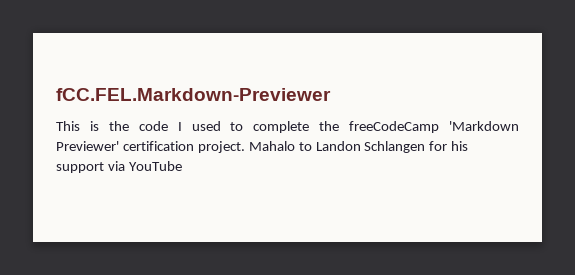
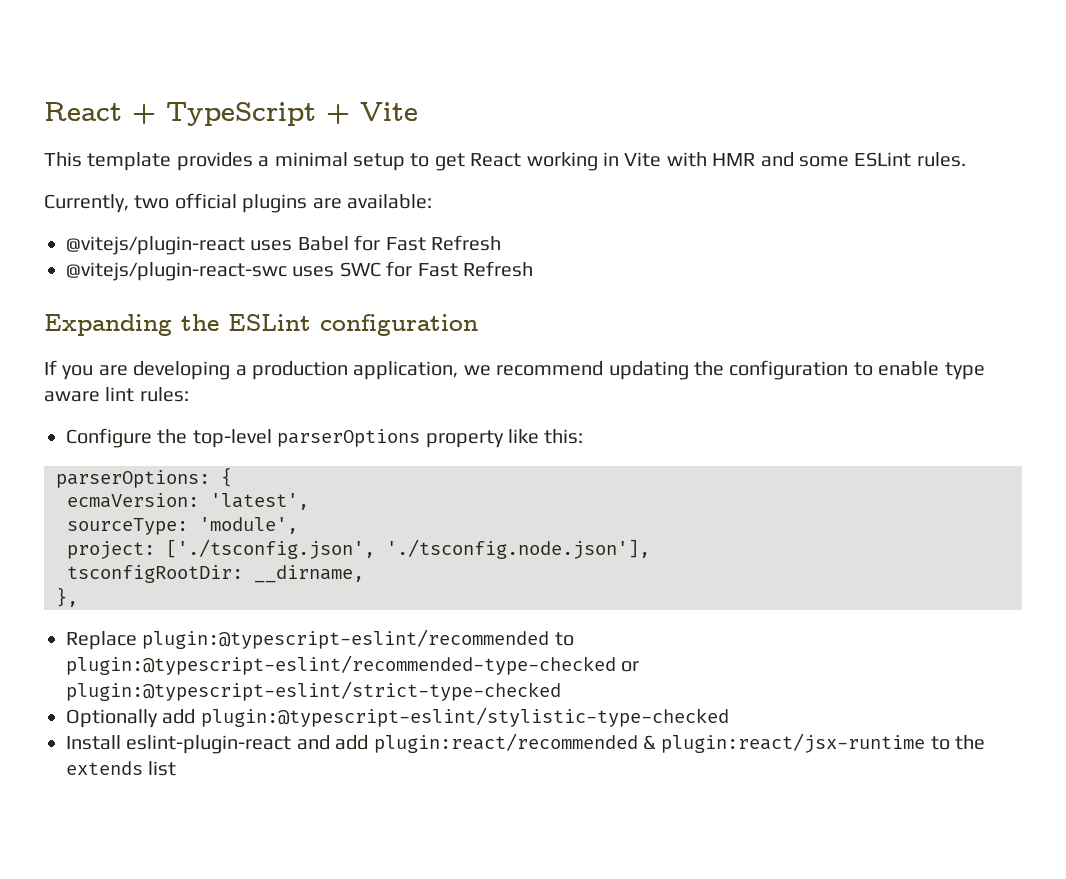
[56,88,331,101] [56,121,519,133] [56,141,469,153] [56,161,182,173] fCC.FEL.Markdown-Previewer // This is the code I used to complete the freeCodeCamp 'Markdown Previewer' certification project. Mahalo to Landon Schlangen for his support via YouTube -> [44,102,418,126] [44,152,966,171] [44,193,432,213] [66,235,501,255] [66,261,533,281] [44,314,478,336] [44,360,985,380] [44,387,189,402] [66,428,584,448] [56,467,232,488] [67,493,309,510] [67,517,298,535] [67,539,650,559] [67,565,364,583] [56,587,78,607] [66,629,574,650] [66,655,640,675] [66,681,561,701] [66,707,729,728] [66,733,986,754] [66,761,177,776] React + TypeScript + Vite // This template provides a minimal setup to get React working in Vite with HMR and some ESLint rules. // Currently, two official plugins are available: // @vitejs/plugin-react uses Babel for Fast Refresh // @vitejs/plugin-react-swc uses SWC for Fast Refresh // Expanding the ESLint configuration // If you are developing a production application, we recommend updating the configuration to enable type aware lint rules: // Configure the top-level parserOptions property like this: // parserOptions: { // ecmaVersion: 'latest', // sourceType: 'module', // project: ['./tsconfig.json', './tsconfig.node.json'], // tsconfigRootDir: __dirname, // }, // Replace plugin:@typescript-eslint/recommended to plugin:@typescript-eslint/recommended-type-checked or plugin:@typescript-eslint/strict-type-checked // Optionally add plugin:@typescript-eslint/stylistic-type-checked // Install eslint-plugin-react and add plugin:react/recommended & plugin:react/jsx-runtime to the extends list

